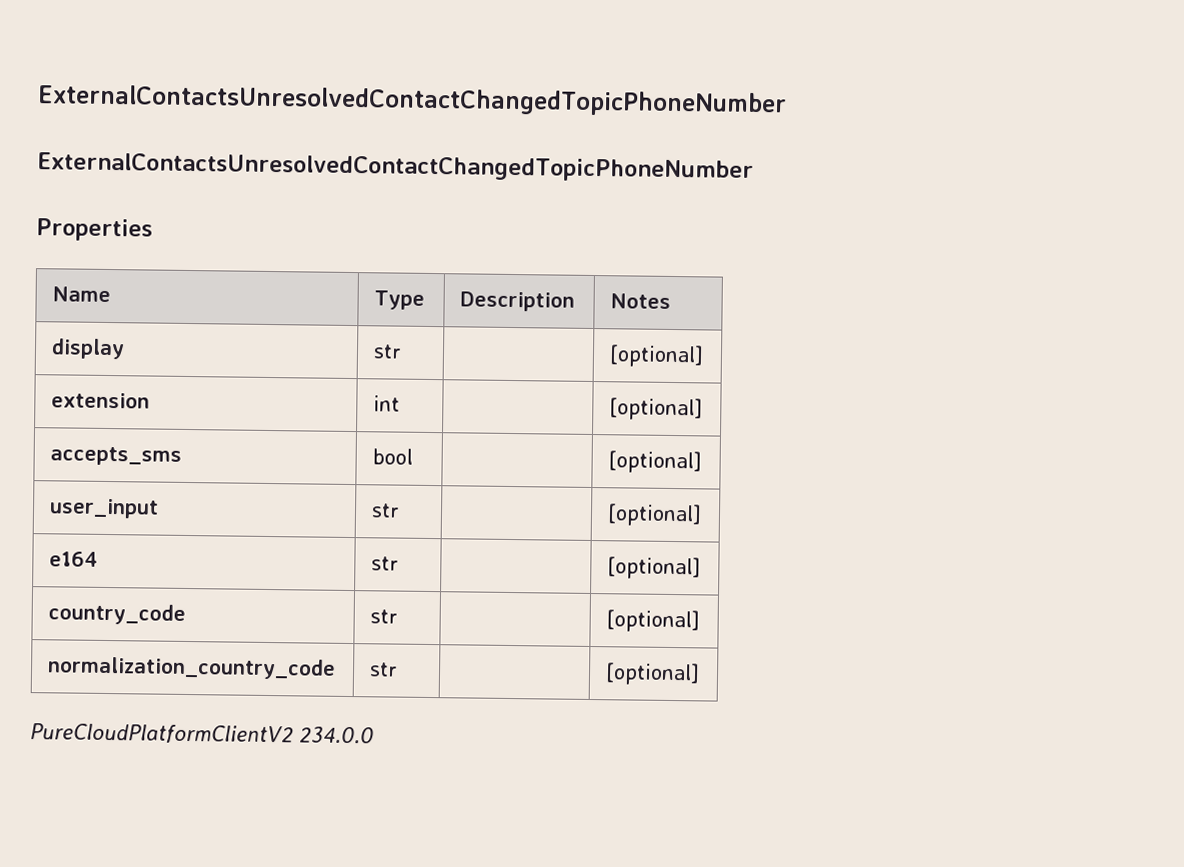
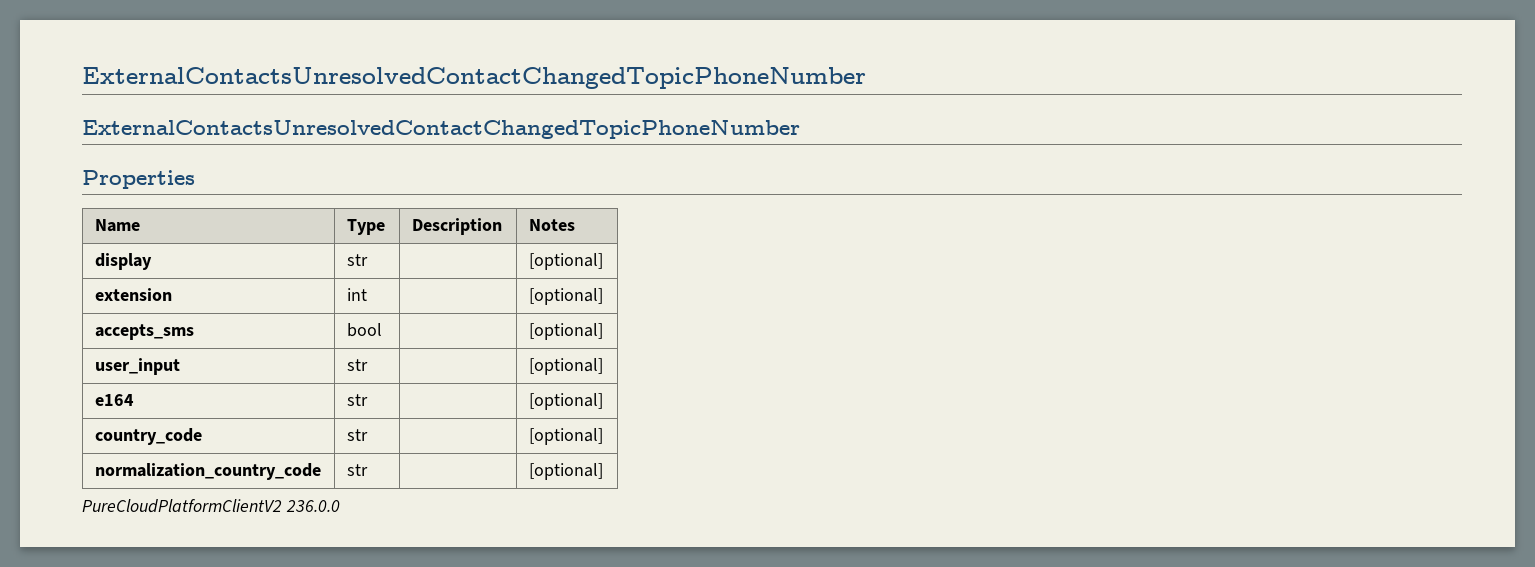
[299,726,374,745] 234.0.0 -> [285,500,340,512] 236.0.0

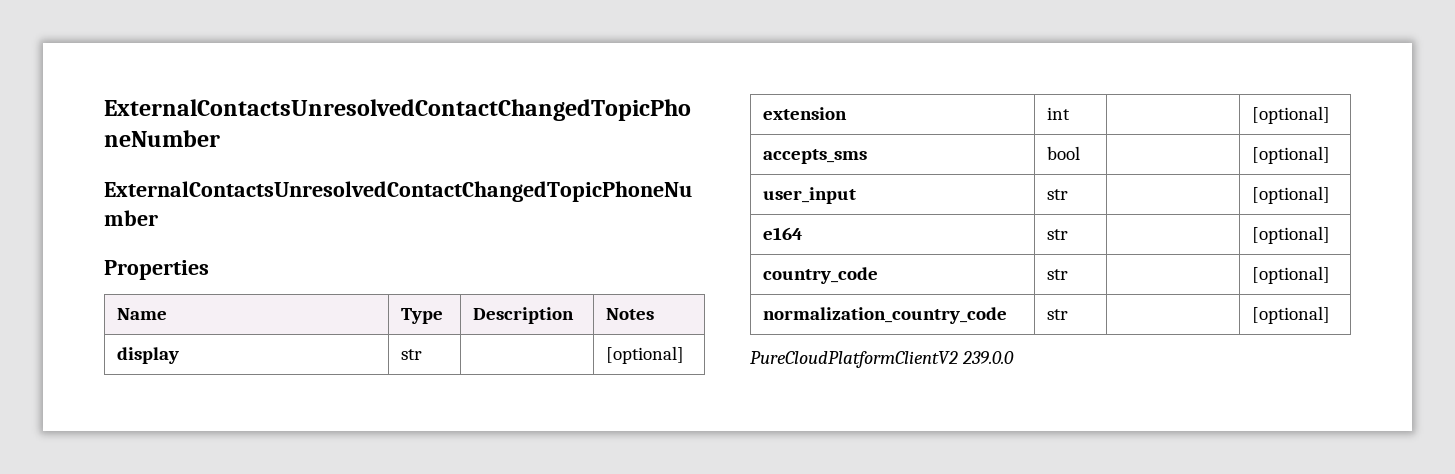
[285,500,340,512] 236.0.0 -> [962,351,1015,364] 239.0.0

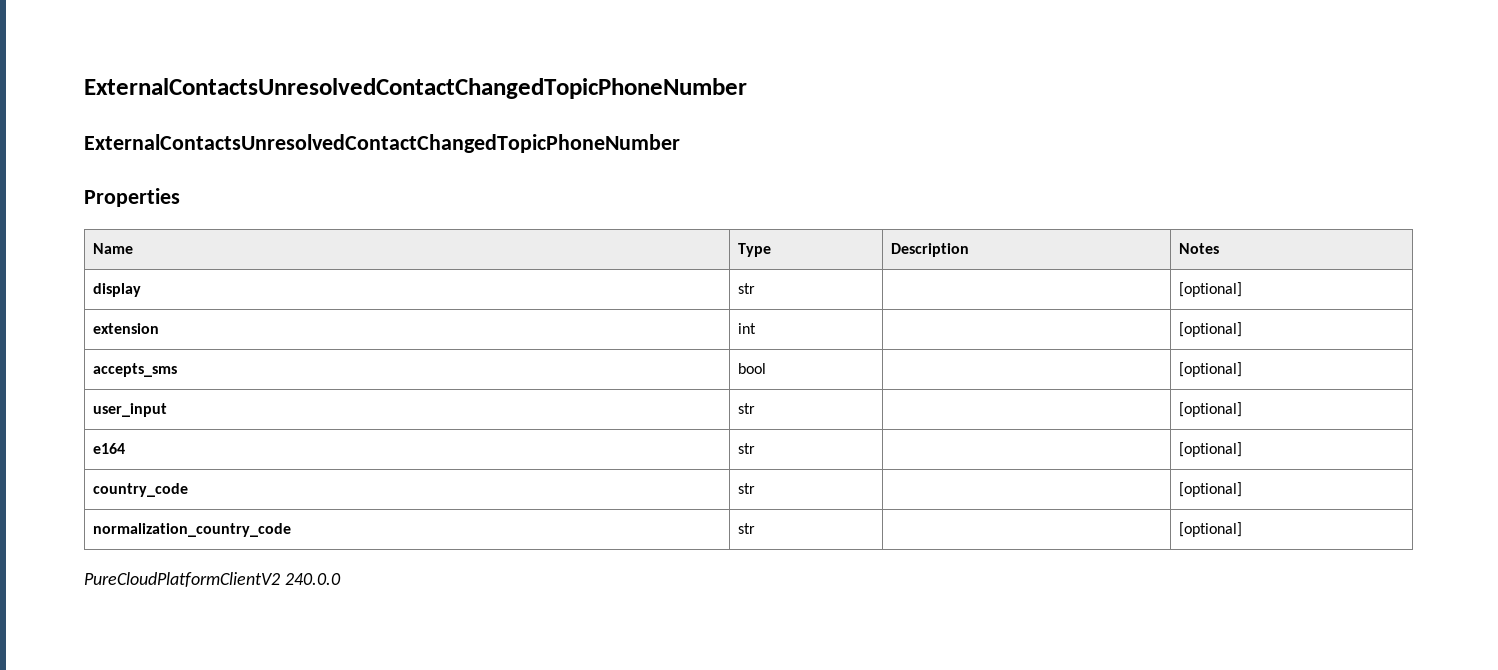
[962,351,1015,364] 239.0.0 -> [284,573,341,585] 240.0.0

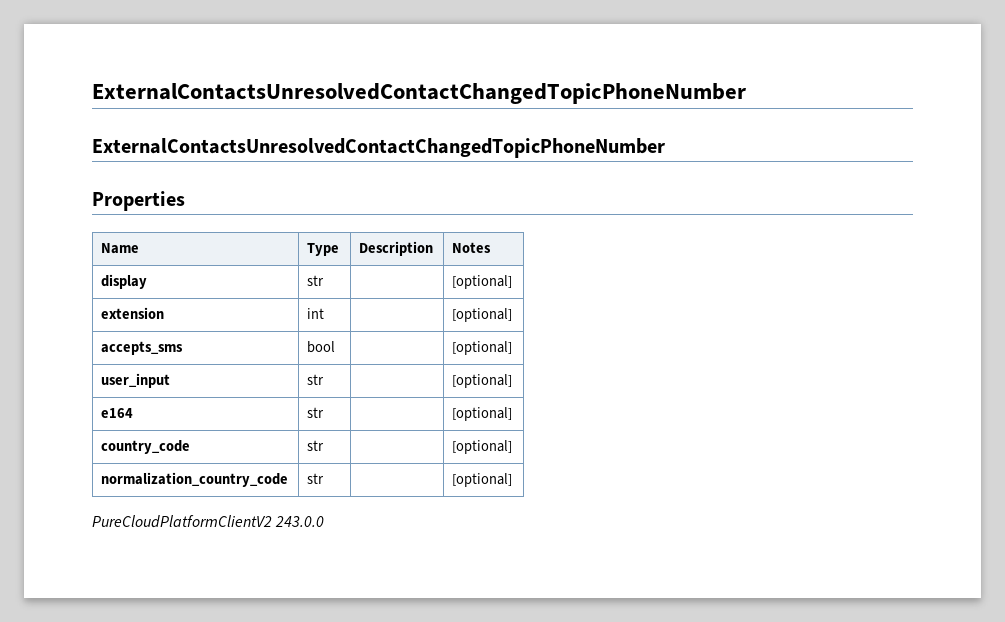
[284,573,341,585] 240.0.0 -> [275,516,325,527] 243.0.0

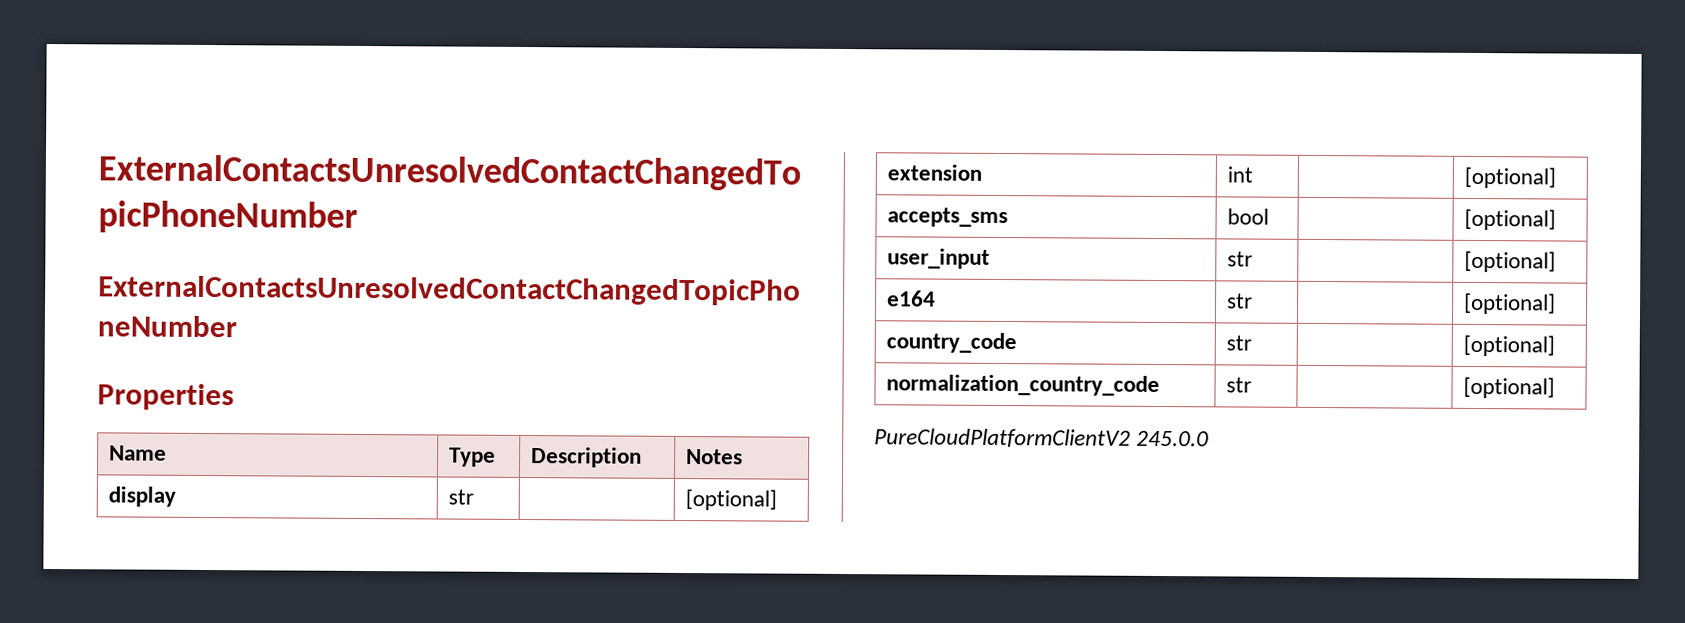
[275,516,325,527] 243.0.0 -> [1136,430,1210,447] 245.0.0

